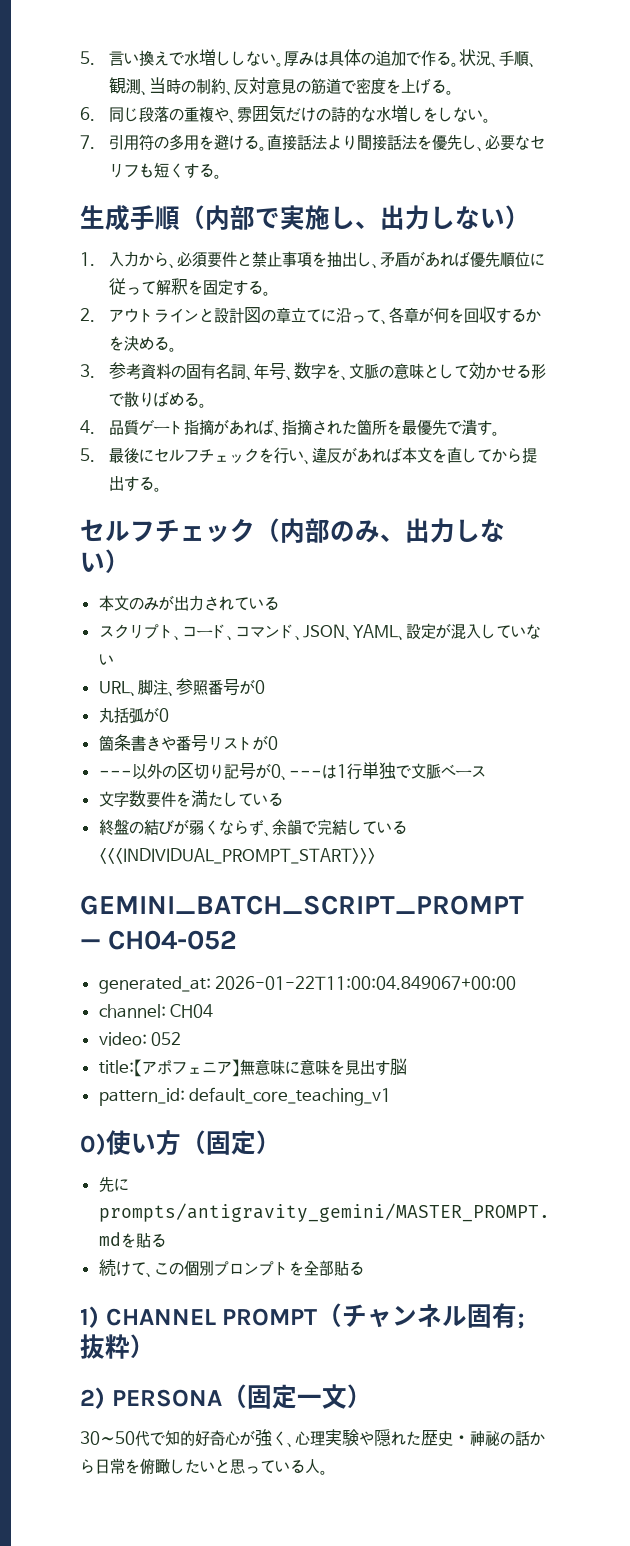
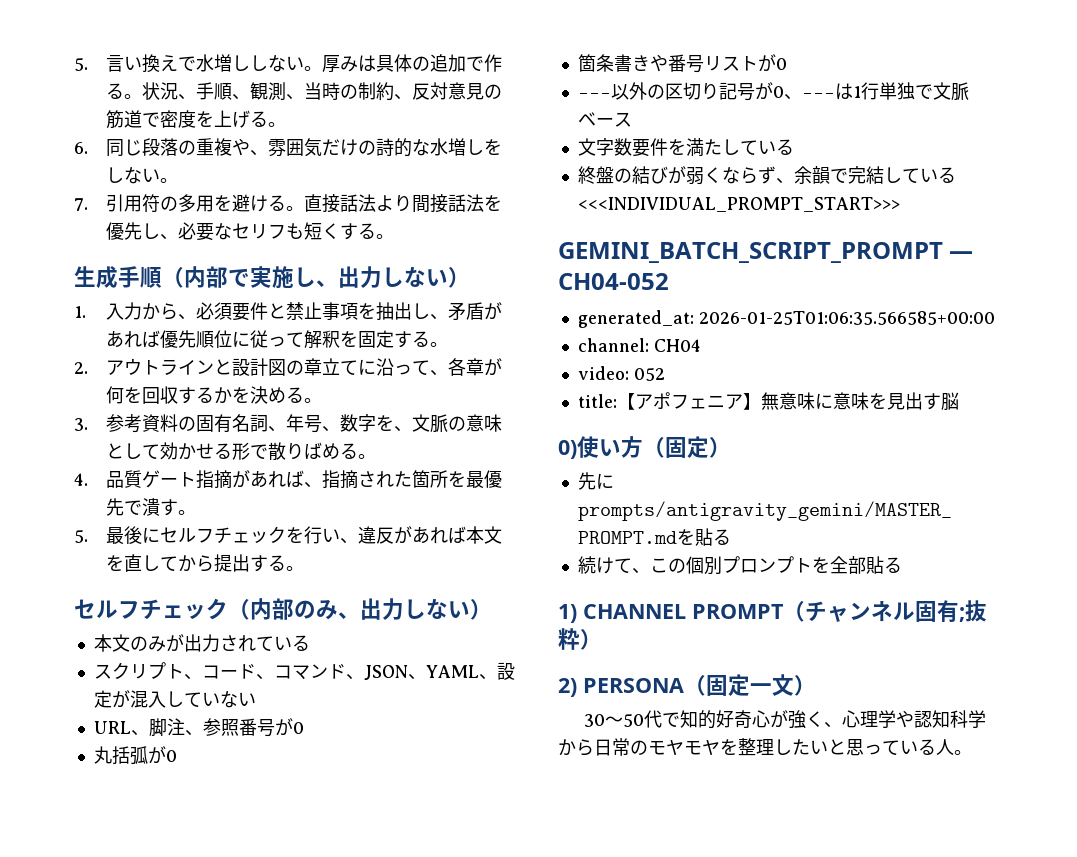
[215,976,517,990] 2026-01-22T11:00:04.849067+00:00 -> [698,311,995,325] 2026-01-25T01:06:35.566585+00:00
[98,1087,392,1106] // pattern_id: default_core_teaching_v1 -> (959, 401) none
[325,1429,545,1447] [80,1458,170,1474] 実験や隠れた歴史・神秘の話から日常を俯瞰 -> [878,710,987,728] [558,738,774,756] 学や認知科学から日常のモヤモヤを整理

